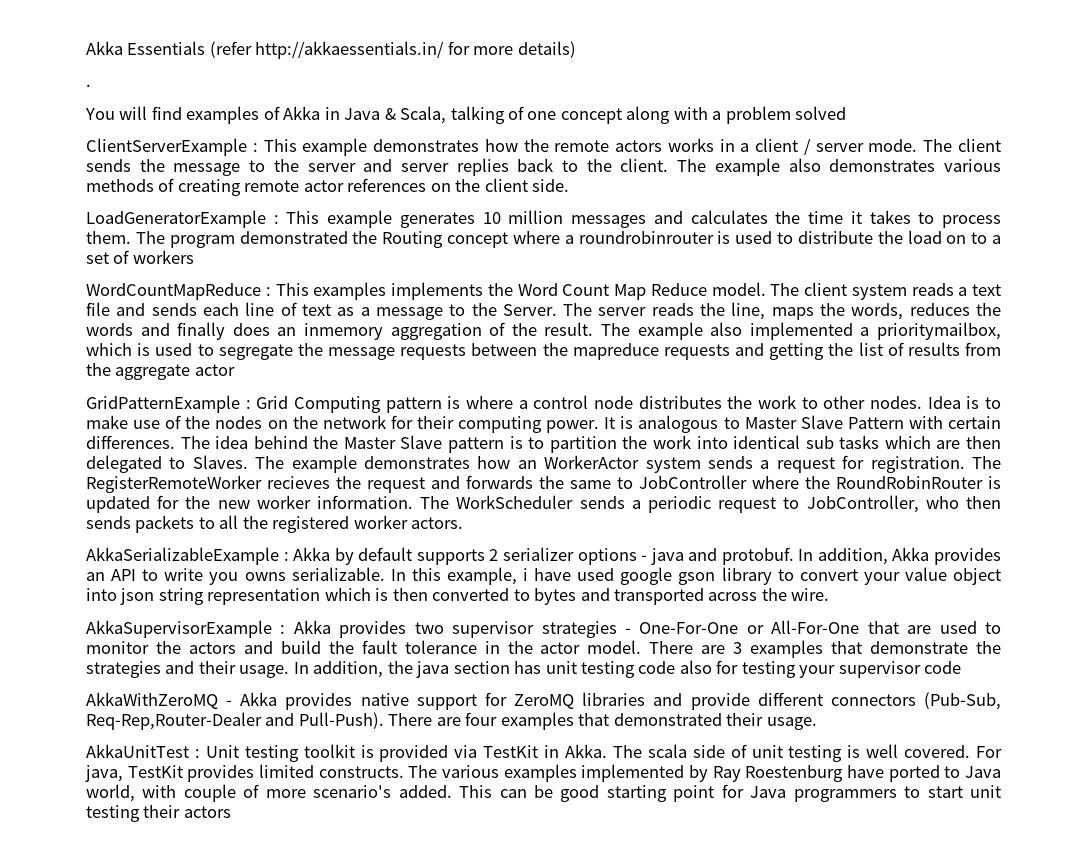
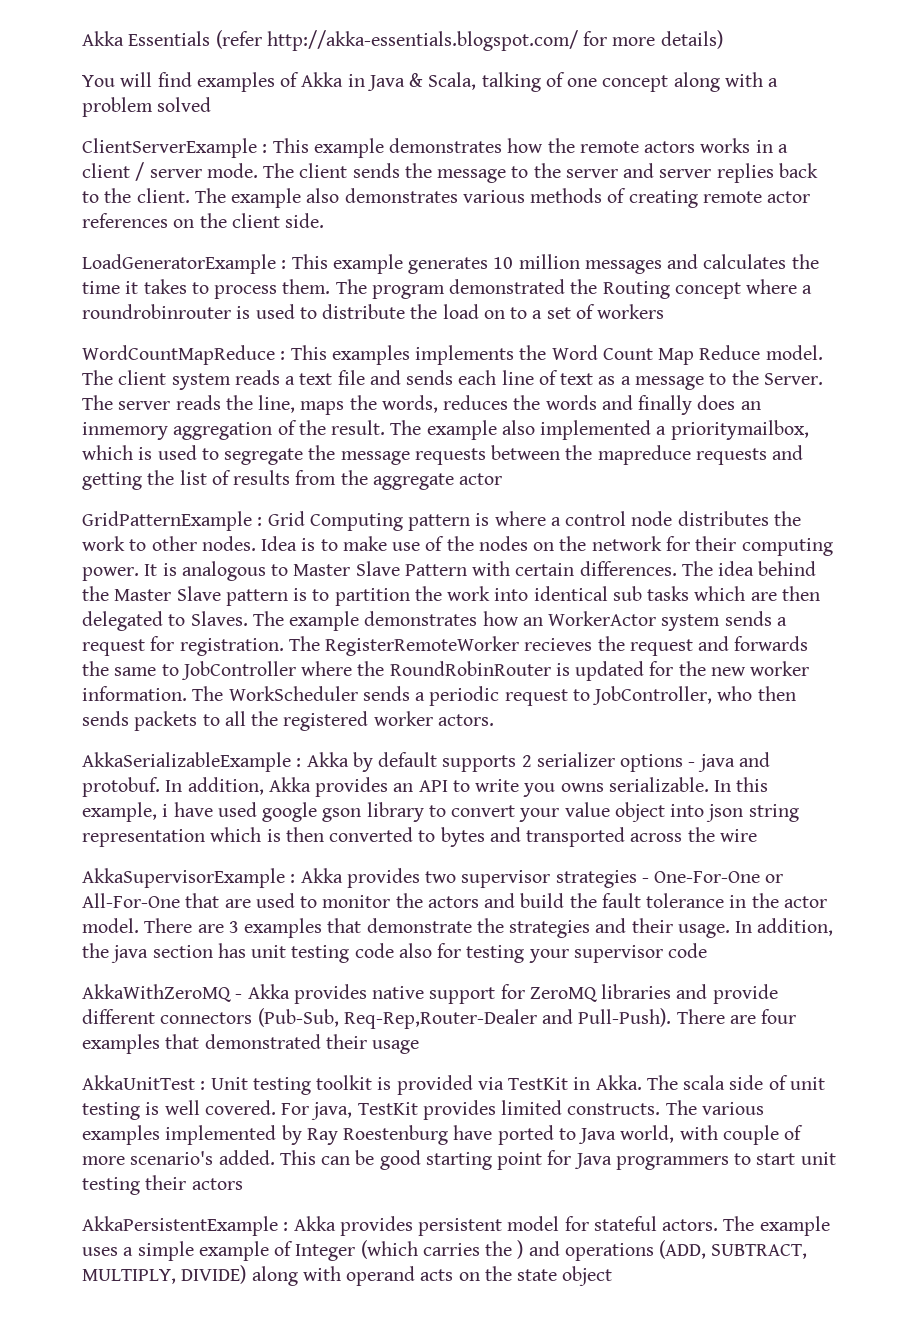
[255,41,445,59] http://akkaessentials.in/ -> [266,30,578,51] http://akka-essentials.blogspot.com/
[86,84,91,87] // . -> (723, 39) none
[791,588,830,601] wire. -> [719,829,757,842] wire
[766,717,817,730] usage. -> [372,1040,420,1054] usage
(231, 812) none -> [82,1216,830,1236] [82,1240,808,1261] [82,1265,613,1286] // AkkaPersistentExample : Akka provides persistent model for stateful actors. The example uses a simple example of Integer (which carries the ) and operations (ADD, SUBTRACT, MULTIPLY, DIVIDE) along with operand acts on the state object

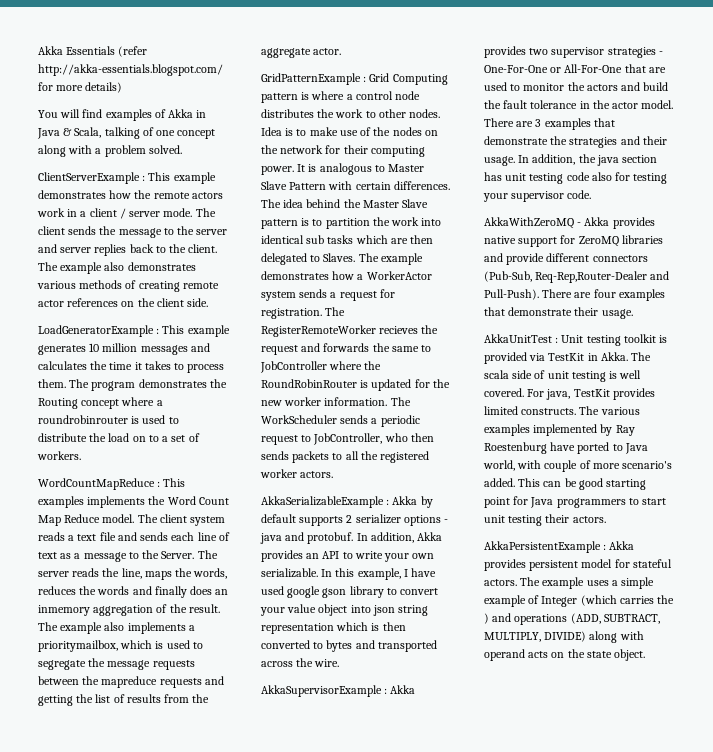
[157,97,212,112] solved -> [148,145,182,154] solved.
[700,138,751,153] works -> [37,208,65,217] work
[449,279,566,294] demonstrated -> [138,379,207,388] demonstrates
[597,304,665,319] workers -> [37,451,81,460] workers.
[540,420,652,440] implemented -> [127,622,186,634] implements
[459,473,503,485] actor -> [313,48,342,55] actor.
[522,617,543,626] an -> [357,274,364,280] a
[523,783,604,797] you owns -> [384,553,435,562] your own
[162,804,169,817] i -> [403,569,408,577] I
[719,829,757,842] wire -> [314,659,340,667] wire.
[668,943,708,958] code -> [567,190,592,199] code.
[204,1034,420,1054] demonstrated their usage -> [508,307,633,319] demonstrate their usage.
[191,1178,243,1190] actors -> [572,516,606,523] actors.
[562,1266,613,1286] object -> [614,649,646,661] object.

